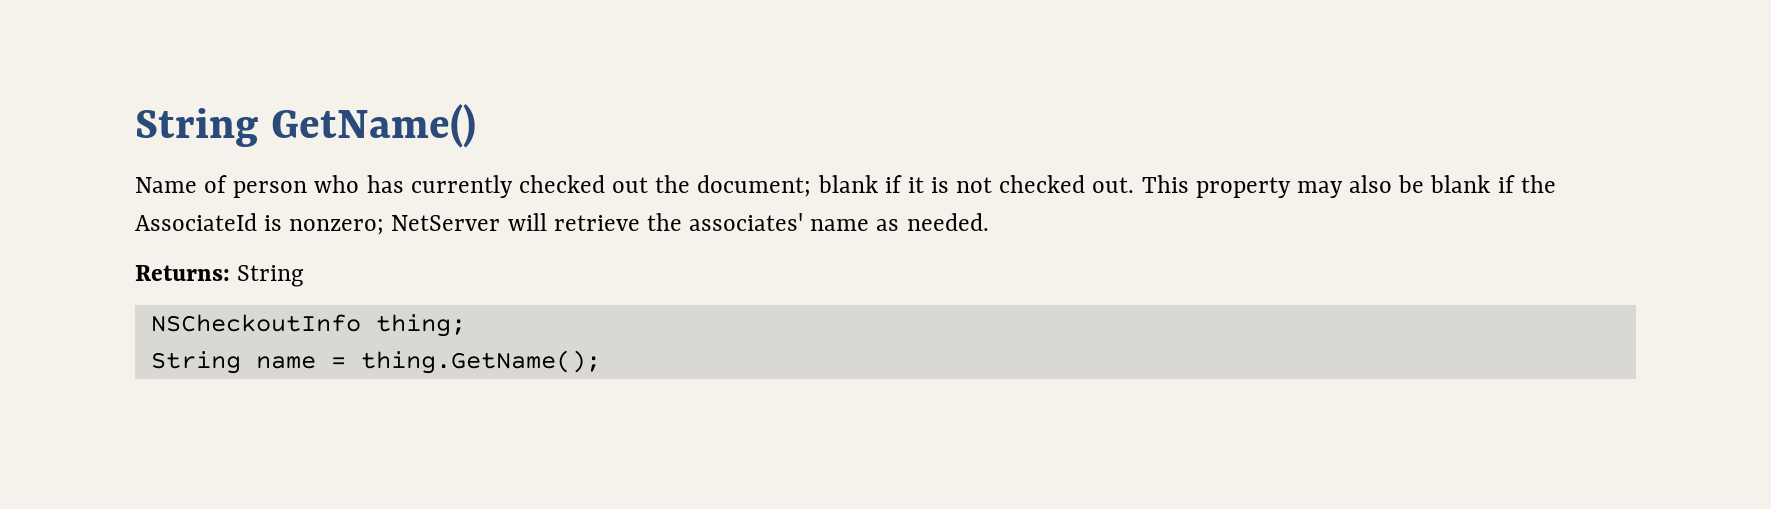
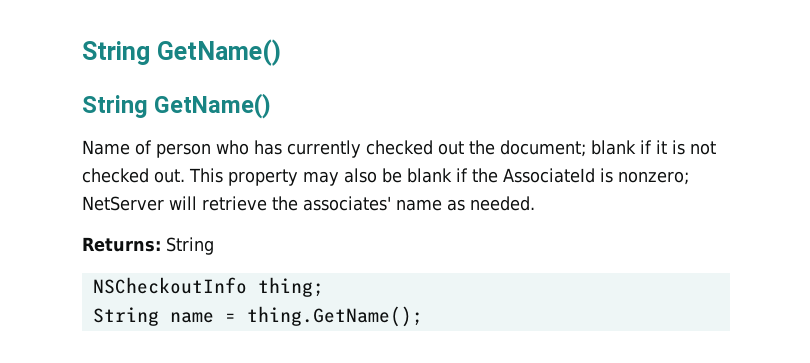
[135,104,476,148] String GetName() -> [82,39,281,66] [82,93,272,119] String GetName() // String GetName()

